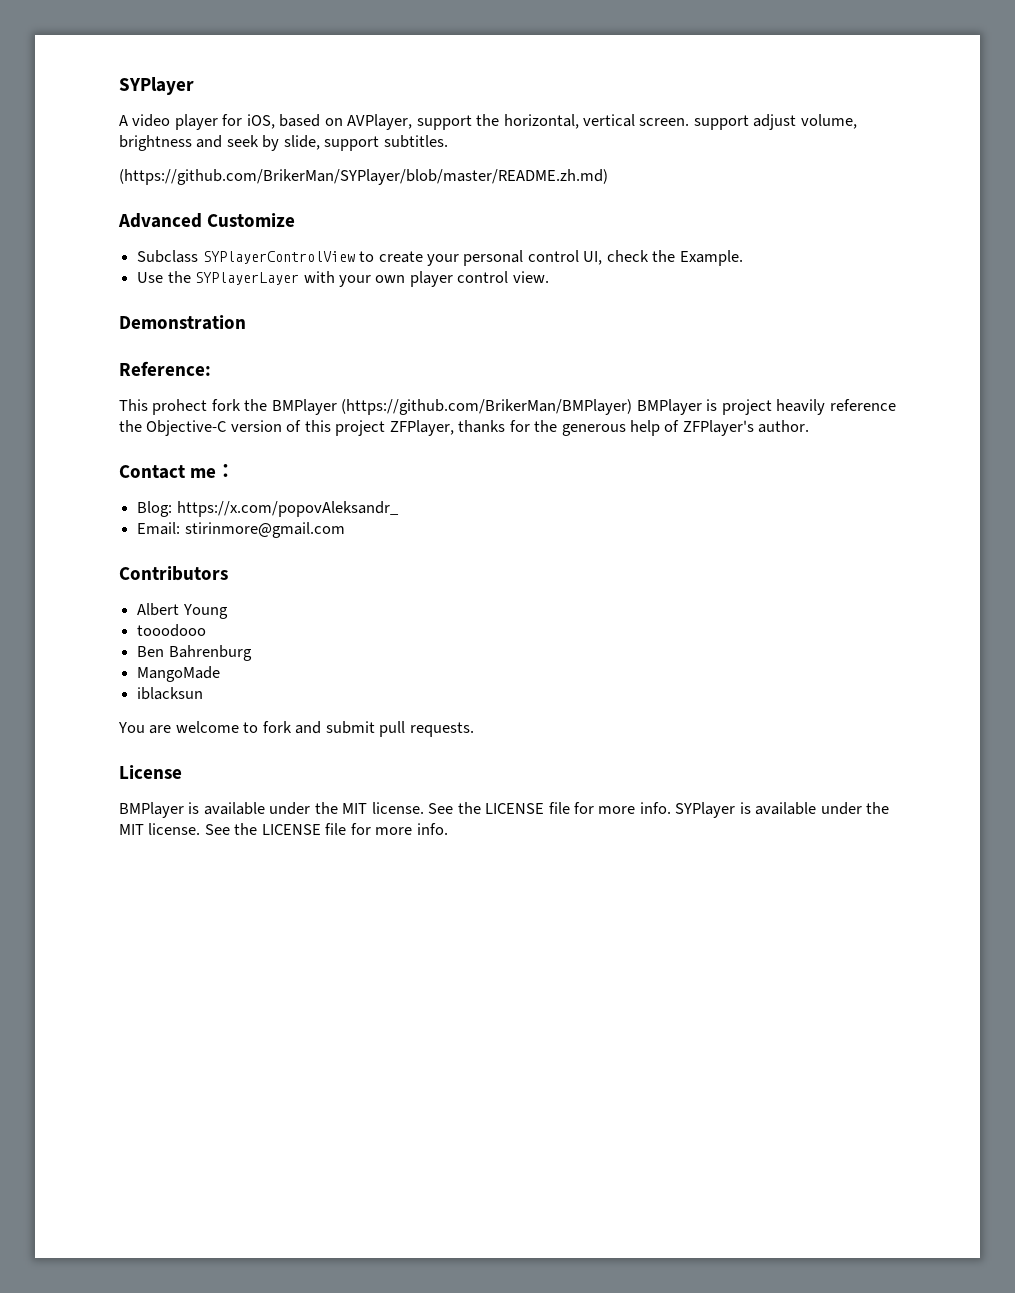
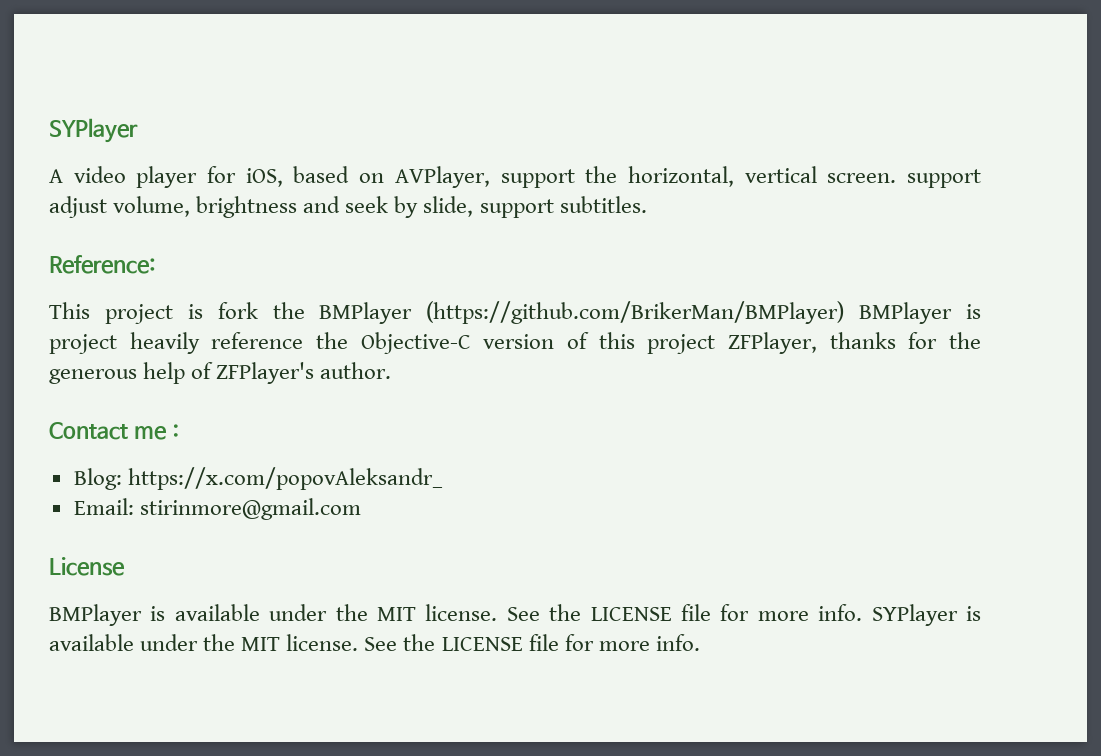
[119,169,608,185] [118,213,296,228] [137,250,743,266] [137,271,549,287] [119,315,246,330] // (https://github.com/BrikerMan/SYPlayer/blob/master/README.zh.md) // Advanced Customize // Subclass SYPlayerControlView to create your personal control UI, check the Example. // Use the SYPlayerLayer with your own player control view. // Demonstration -> (647, 204) none
[152,399,208,415] prohect -> [104,304,203,324] project is
[119,566,228,581] [137,603,228,619] [137,624,207,637] [137,645,252,661] [137,666,221,682] [137,687,204,700] [118,721,474,737] // Contributors // Albert Young // tooodooo // Ben Bahrenburg // MangoMade // iblacksun // You are welcome to fork and submit pull requests. -> (361, 509) none

